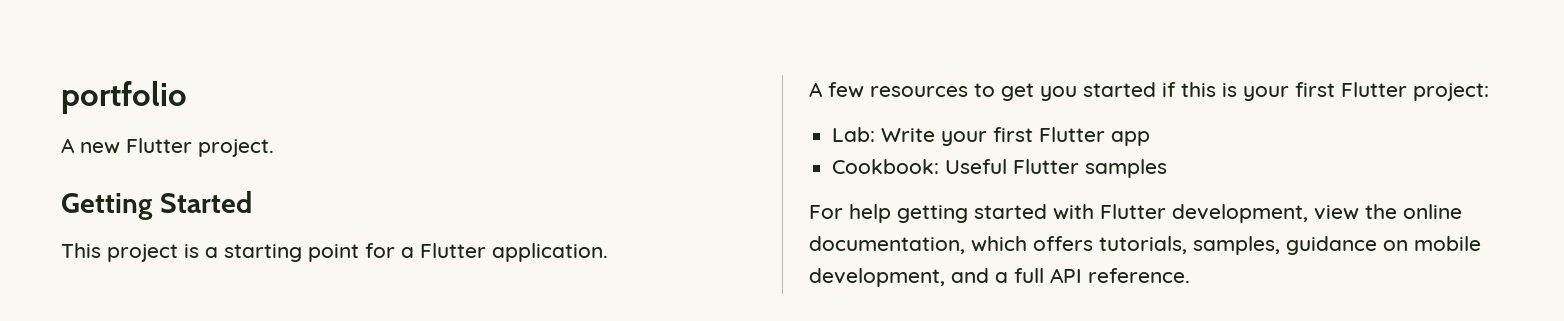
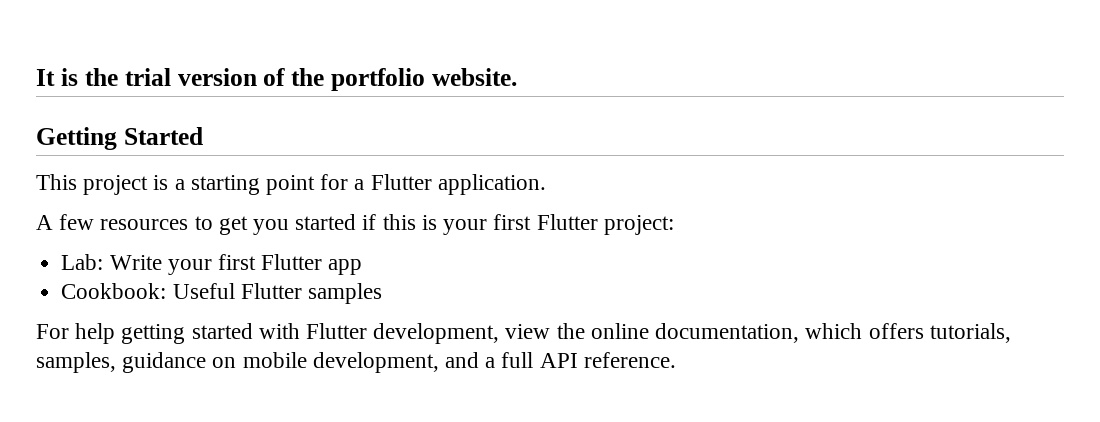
[61,81,187,114] [61,138,274,157] portfolio // A new Flutter project. -> [36,68,518,91] It is the trial version of the portfolio website.

